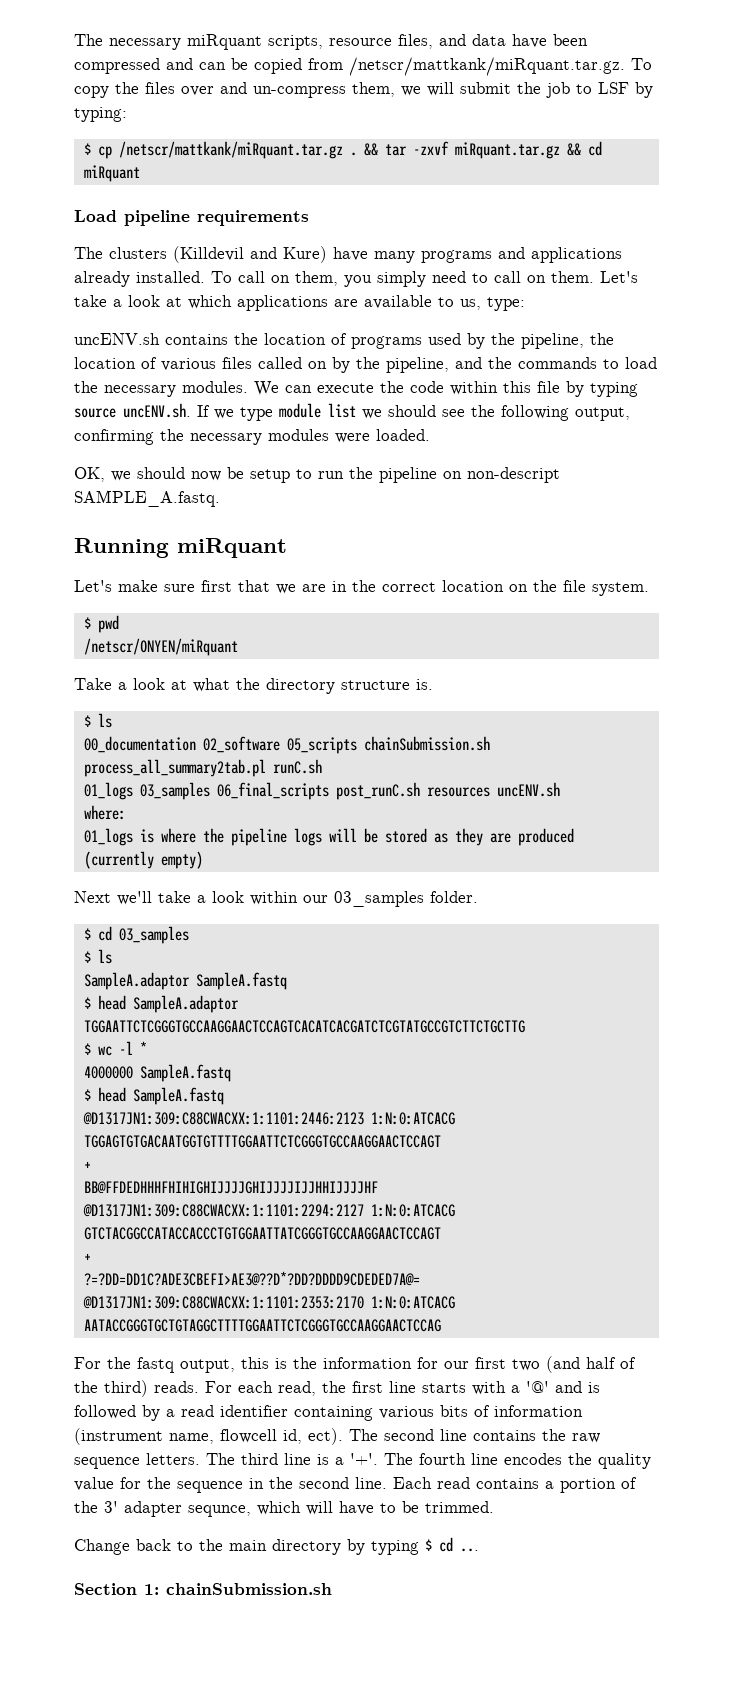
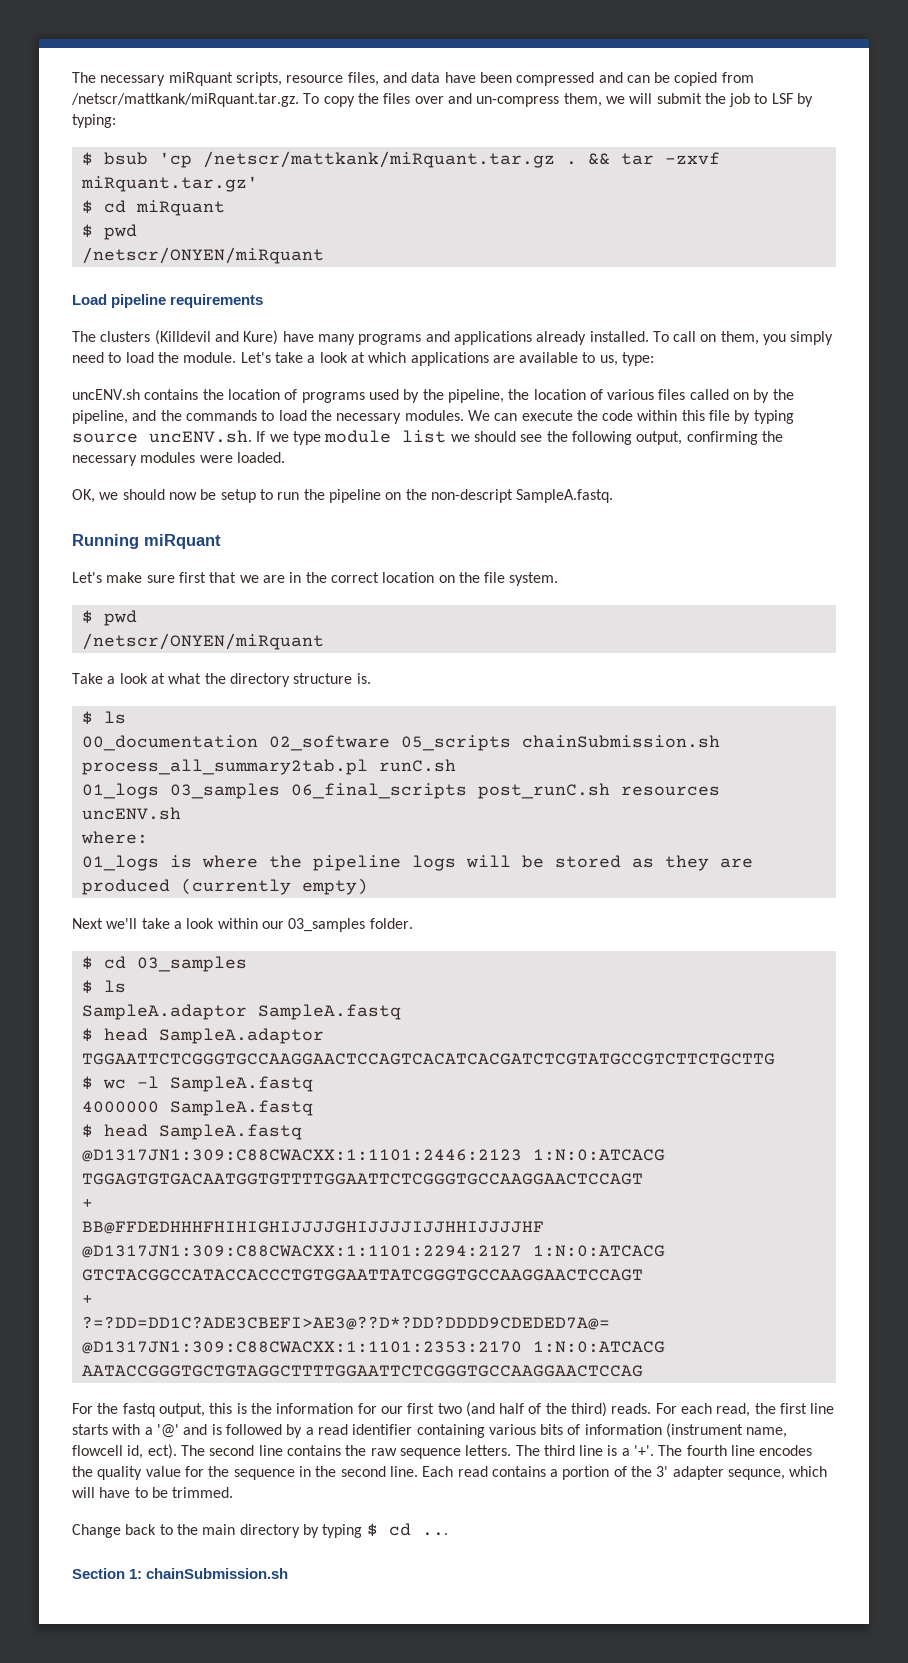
[97,146,112,159] cp -> [103,152,192,168] bsub 'cp
[454,142,581,159] miRquant.tar.gz && -> [80,176,258,192] [81,200,93,214] miRquant.tar.gz' // $
(140, 173) none -> [81,224,137,240] [81,247,324,264] // $ pwd // /netscr/ONYEN/miRquant
[494,271,594,283] call on them. -> [125,352,237,363] load the module.
[467,467,560,483] [74,490,220,507] non-descript SAMPLE_A.fastq. -> [405,489,614,503] the non-descript SampleA.fastq.
[139,1041,147,1055] * -> [169,1076,313,1092] SampleA.fastq

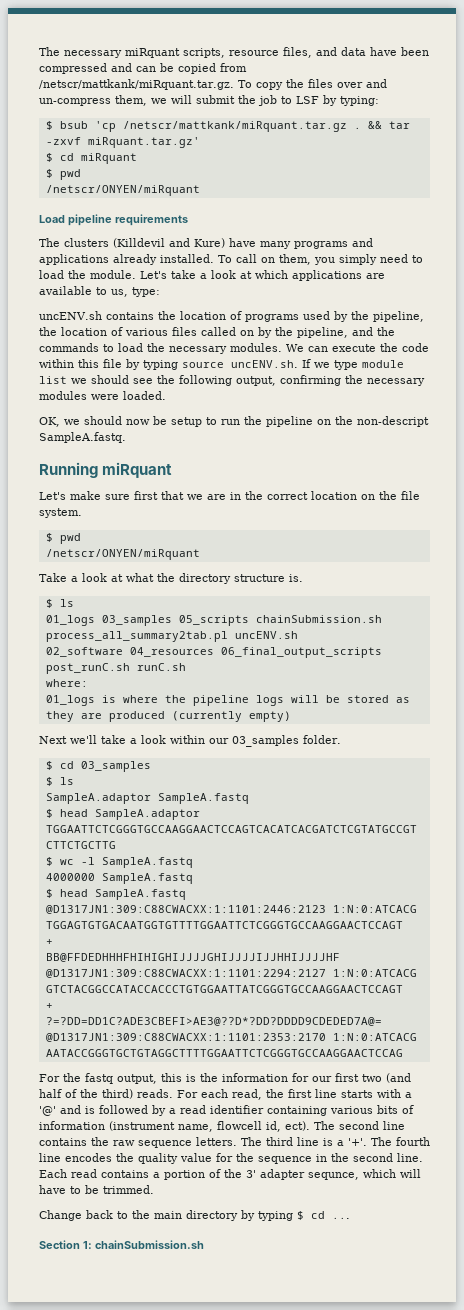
[81,735,390,751] 00_documentation 02_software -> [45,615,172,626] 01_logs 03_samples
[378,759,456,772] [81,783,720,799] [81,807,181,820] runC.sh // 01_logs 03_samples 06_final_scripts post_runC.sh resources uncENV.sh -> [234,631,298,639] [45,647,382,658] [45,663,186,674] uncENV.sh // 02_software 04_resources 06_final_output_scripts post_runC.sh runC.sh

